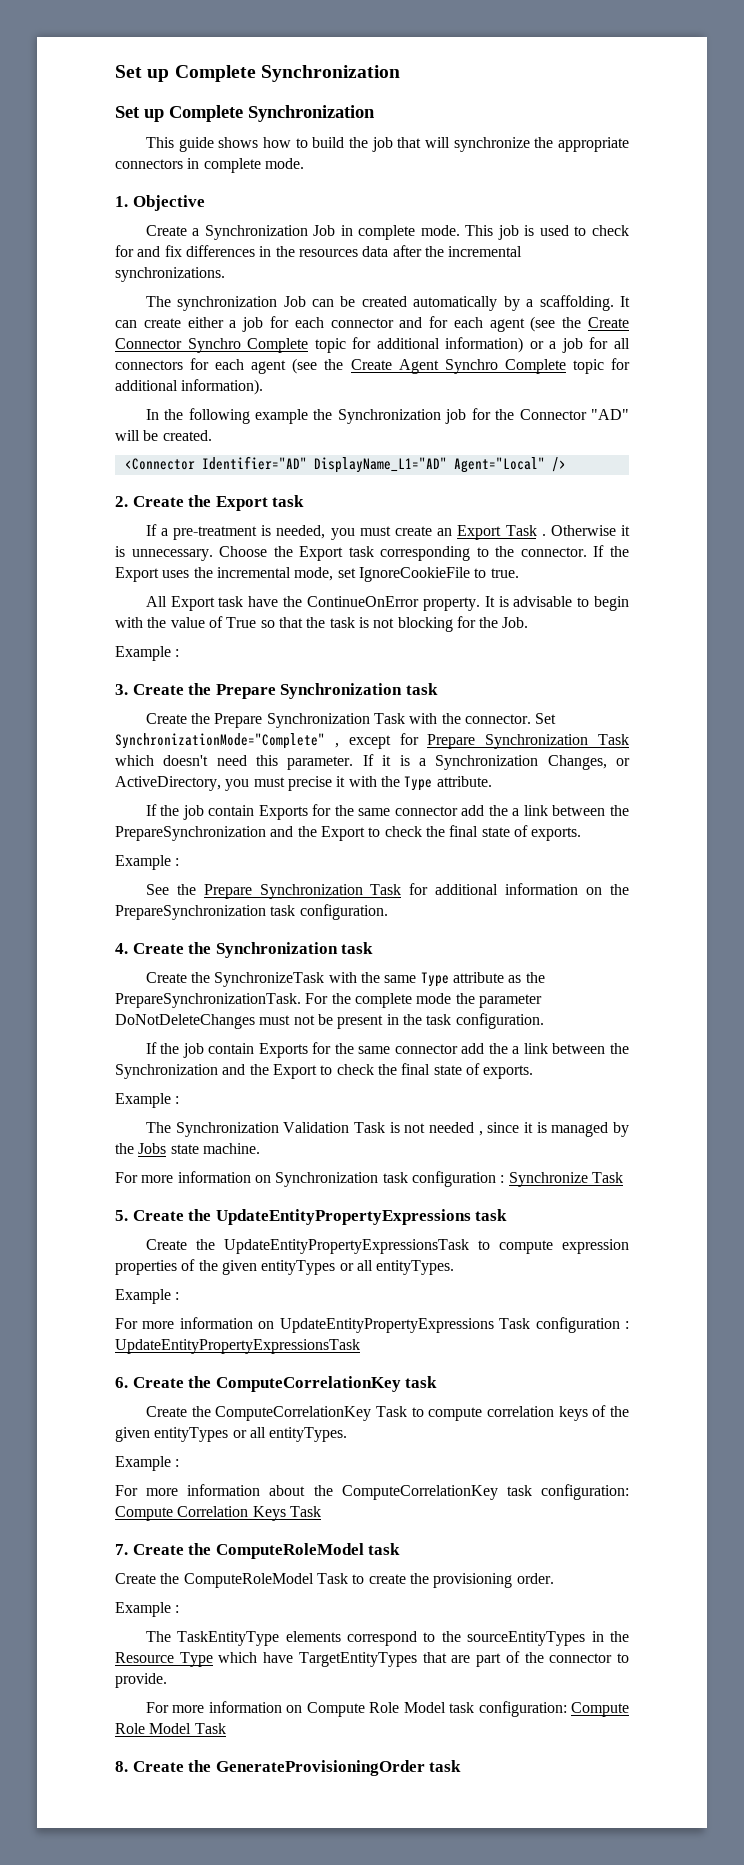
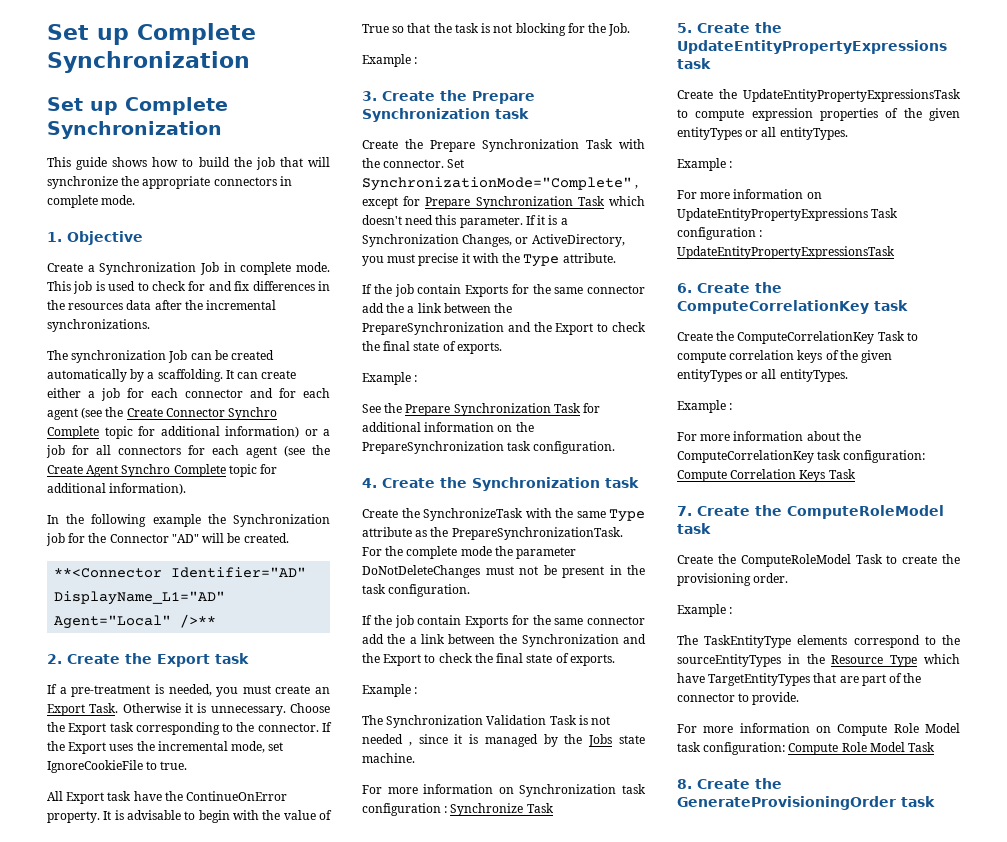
[124,458,195,470] <Connector -> [54,568,163,578] **<Connector
[551,457,566,472] /> -> [180,614,217,628] />**
[505,525,546,536] Task . -> [89,703,119,713] Task.

